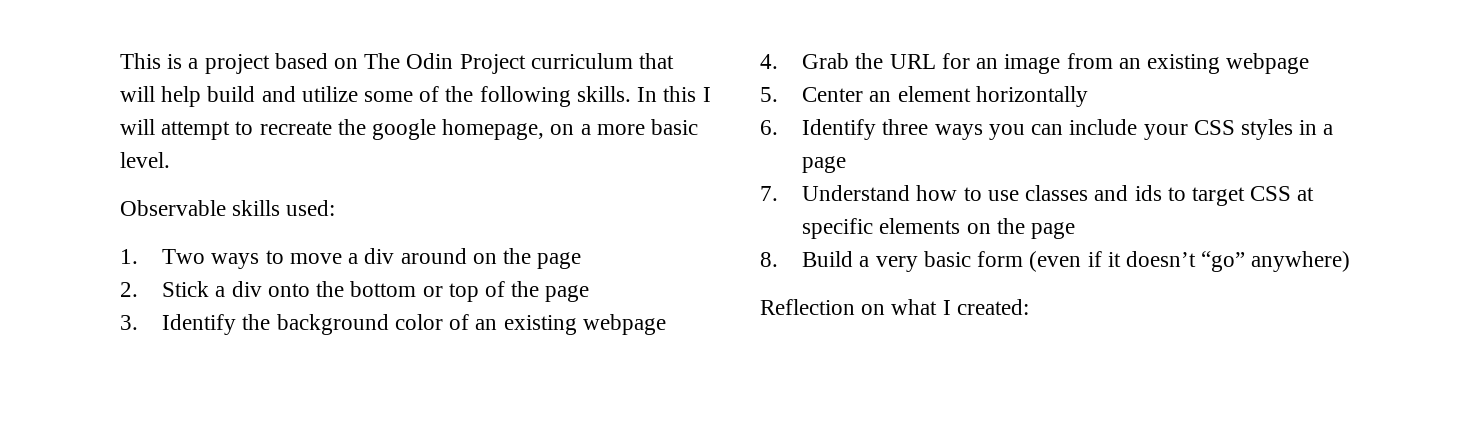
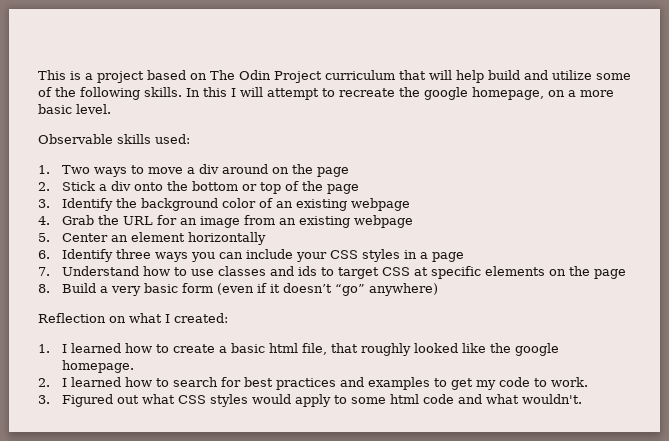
(1029, 307) none -> [38,343,560,356] [62,360,135,373] [38,377,589,390] [38,394,583,407] // 1. I learned how to create a basic html file, that roughly looked like the google homepage. // 2. I learned how to search for best practices and examples to get my code to work. // 3. Figured out what CSS styles would apply to some html code and what wouldn't.

